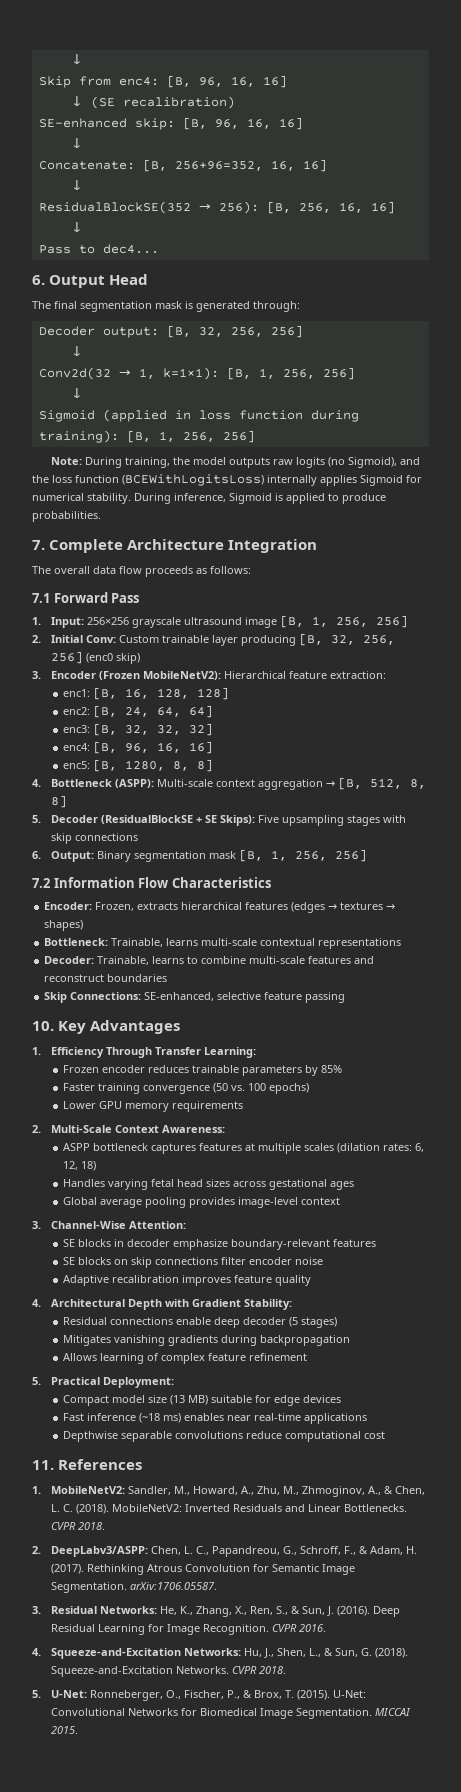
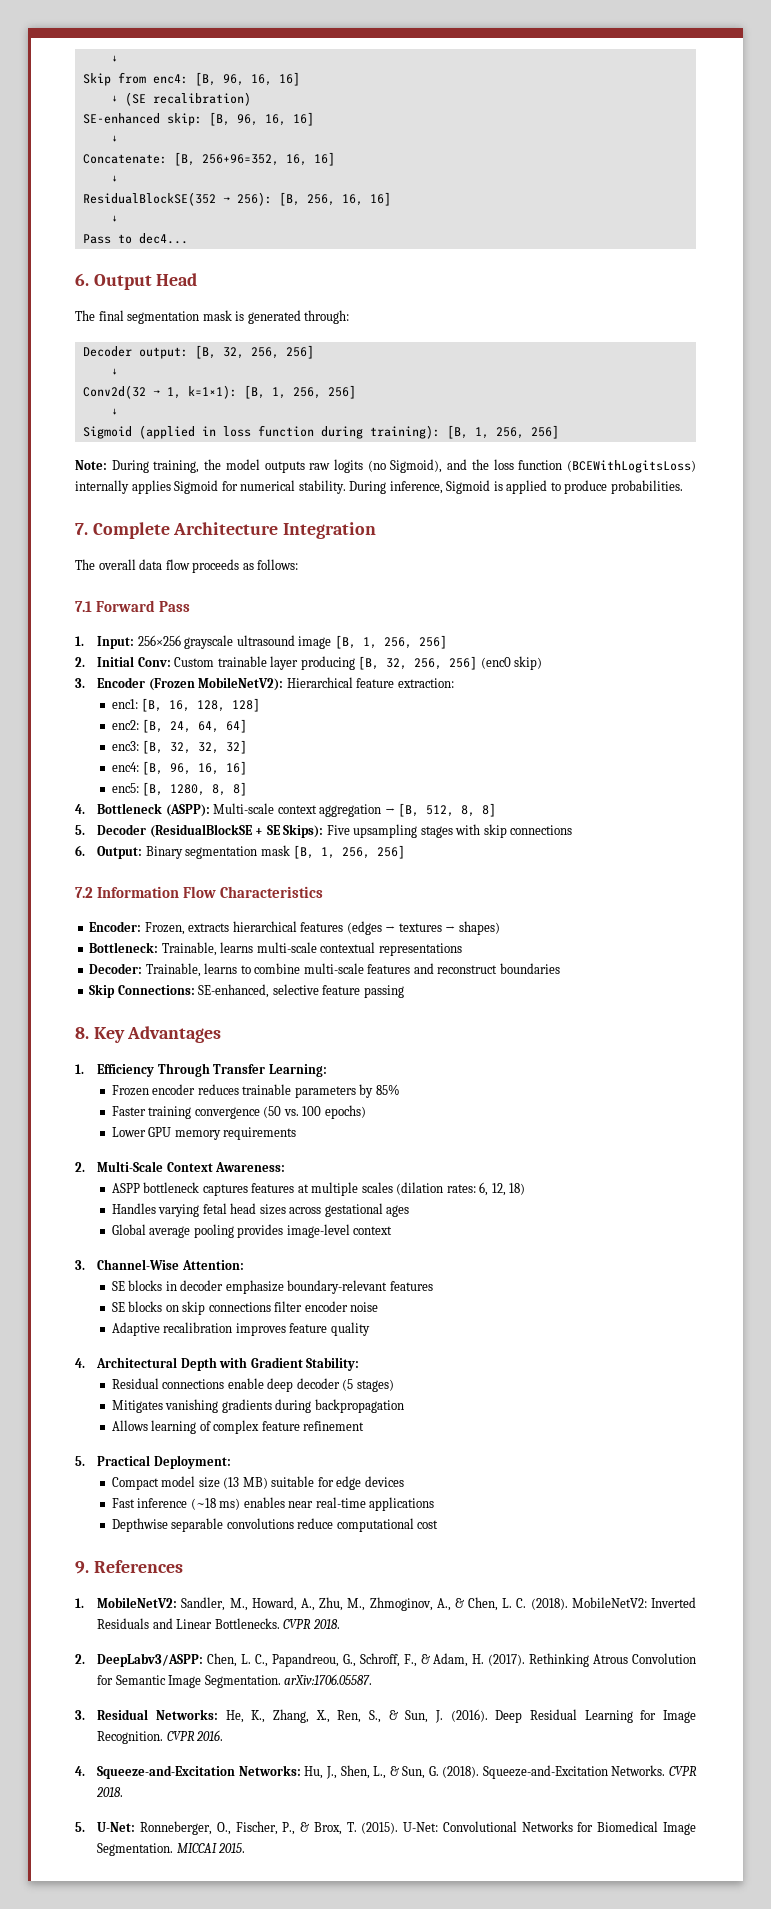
[32,1021,54,1031] 10. -> [75,1027,89,1039] 8.
[32,1460,54,1470] 11. -> [75,1561,89,1574] 9.

